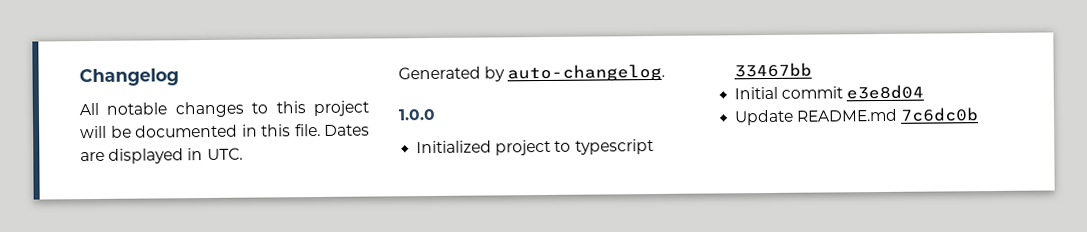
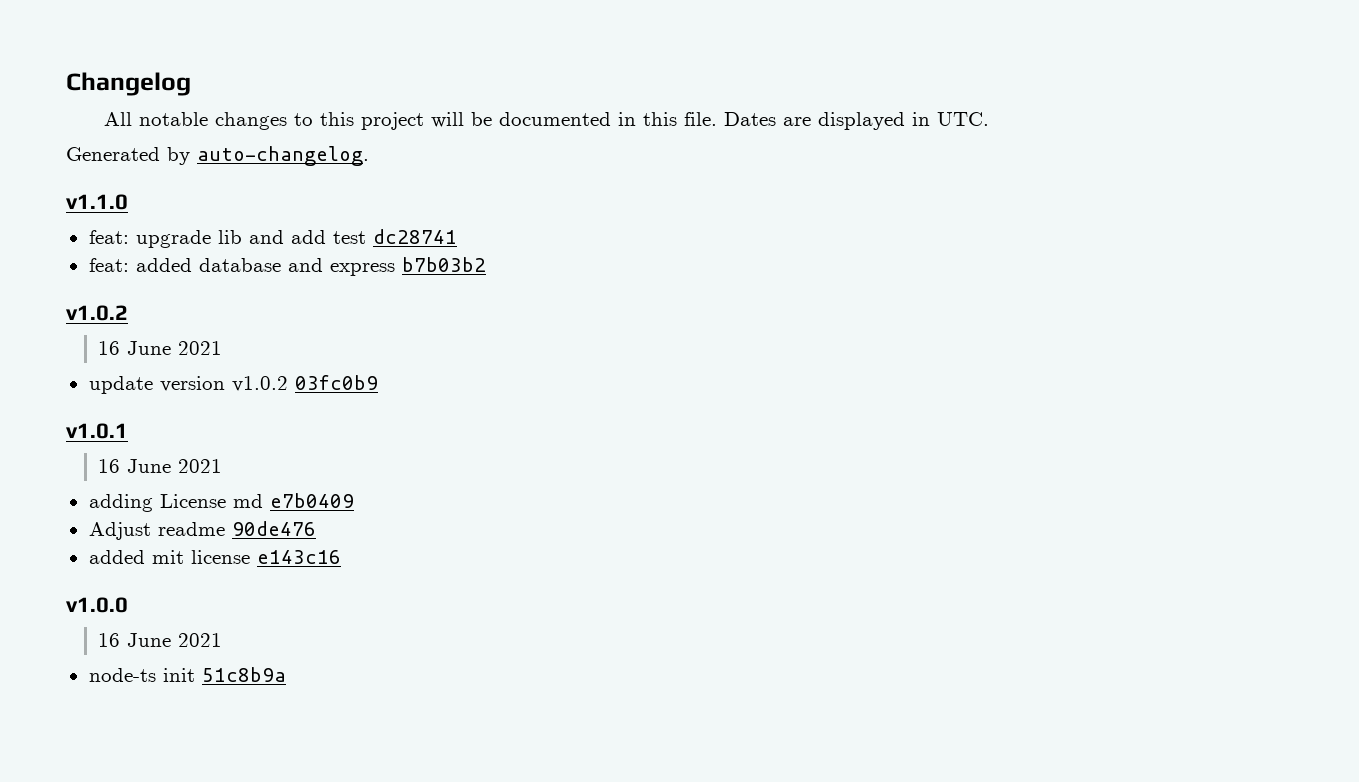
[398,108,436,121] [416,139,654,156] [734,62,813,78] [734,84,925,100] [734,107,980,126] 1.0.0 // Initialized project to typescript 33467bb // Initial commit e3e8d04 // Update README.md 7c6dc0b -> [66,194,128,210] [88,229,457,248] [88,257,486,276] [66,305,128,321] [98,341,223,355] [88,375,378,394] [66,423,128,439] [98,459,223,473] [88,493,354,512] [88,521,316,540] [88,550,341,564] [66,597,128,613] [98,633,223,647] [88,667,286,682] v1.1.0 // feat: upgrade lib and add test dc28741 // feat: added database and express b7b03b2 // v1.0.2 // 16 June 2021 // update version v1.0.2 03fc0b9 // v1.0.1 // 16 June 2021 // adding License md e7b0409 // Adjust readme 90de476 // added mit license e143c16 // v1.0.0 // 16 June 2021 // node-ts init 51c8b9a

